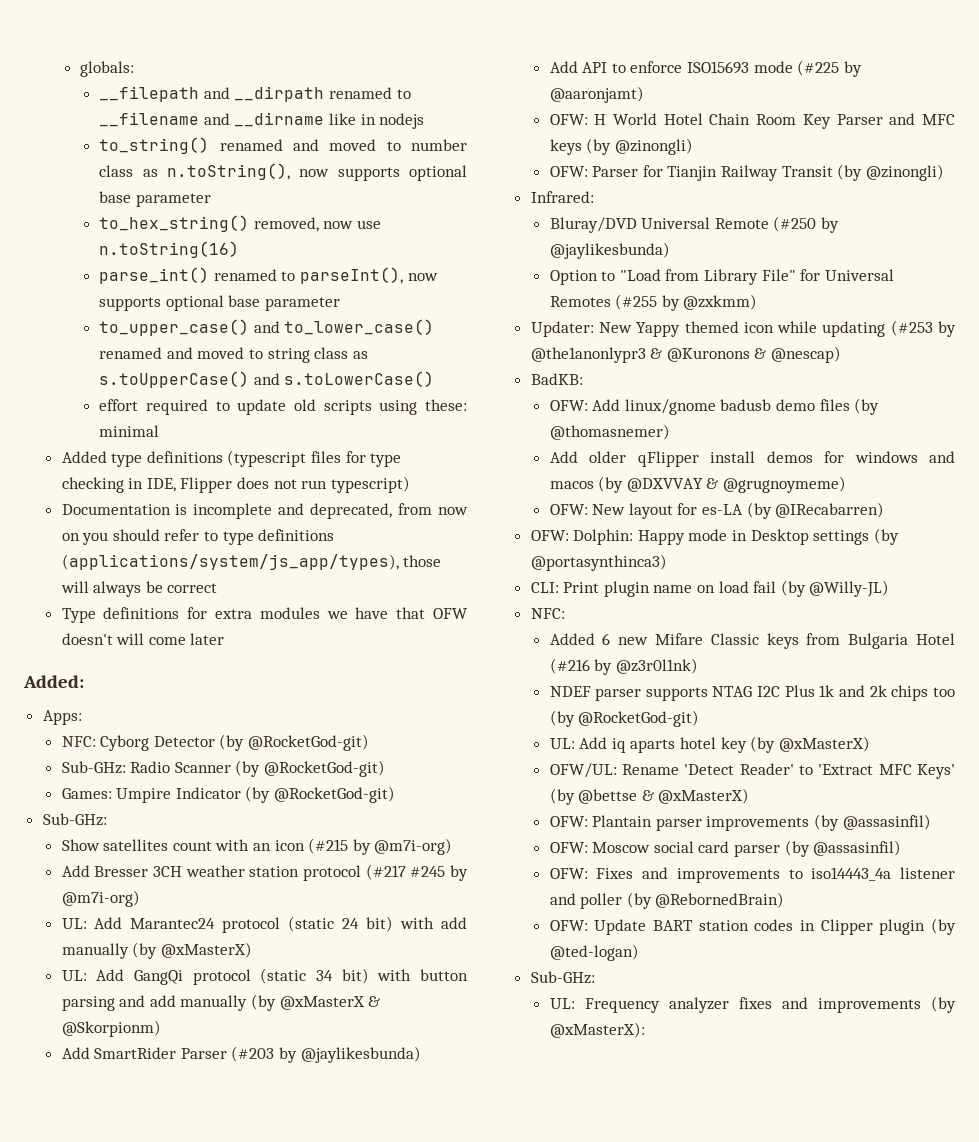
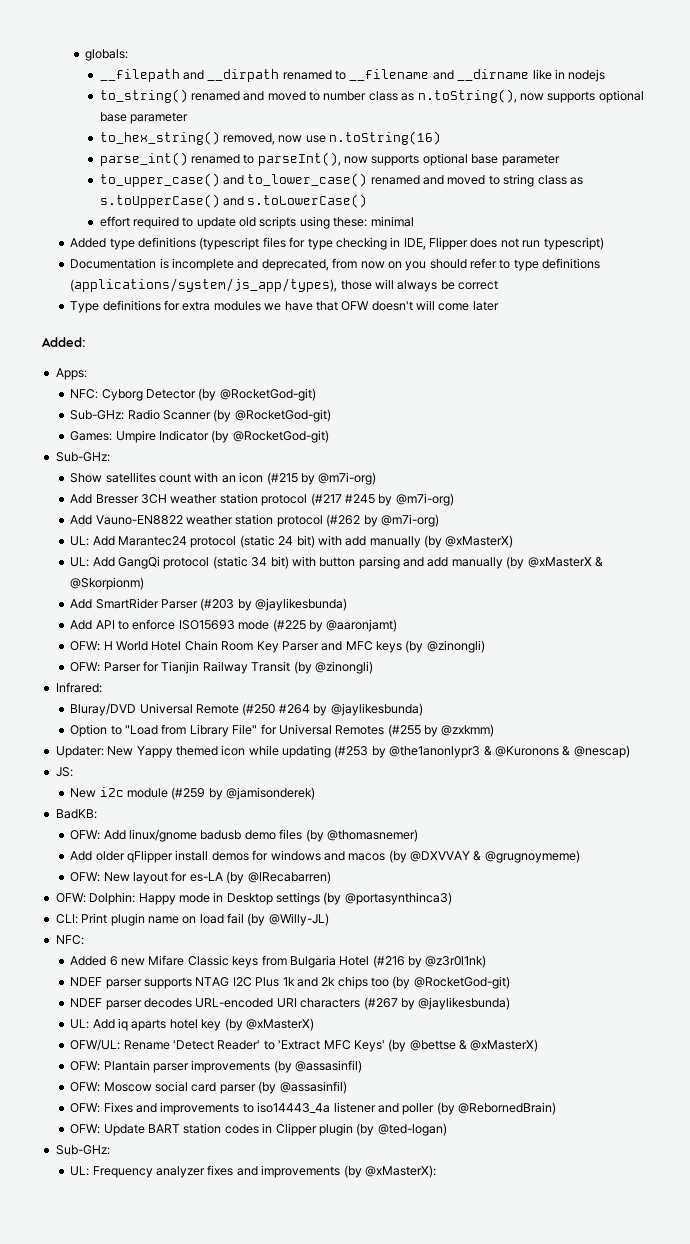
(140, 898) none -> [70,514,439,527] // Add Vauno-EN8822 weather station protocol (#262 by @m7i-org)
(817, 224) none -> [278,704,310,714] #264
(842, 354) none -> [55,767,73,777] [70,787,316,800] // JS: // New i2c module (#259 by @jamisonderek)
(700, 718) none -> [70,997,511,1010] // NDEF parser decodes URL-encoded URI characters (#267 by @jaylikesbunda)

